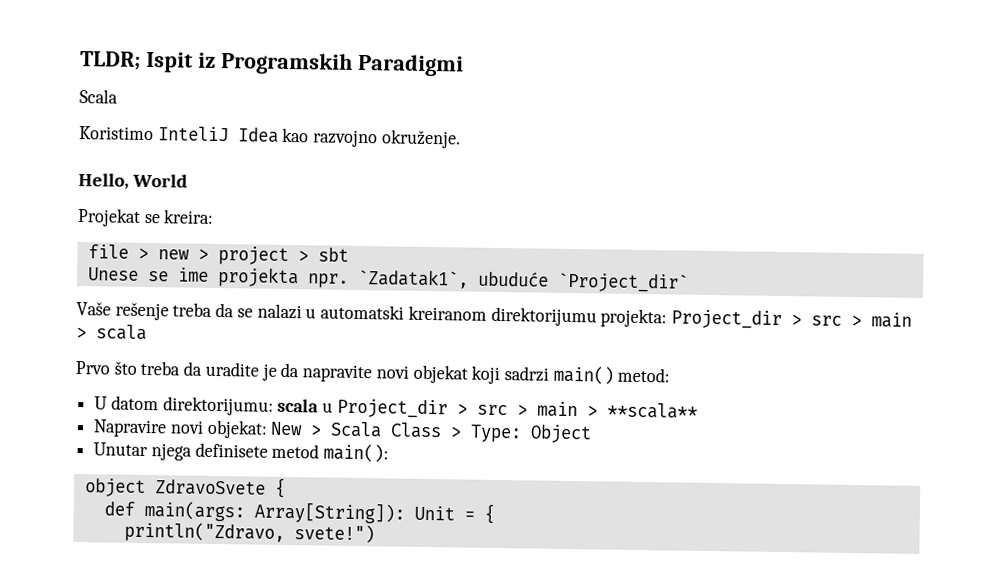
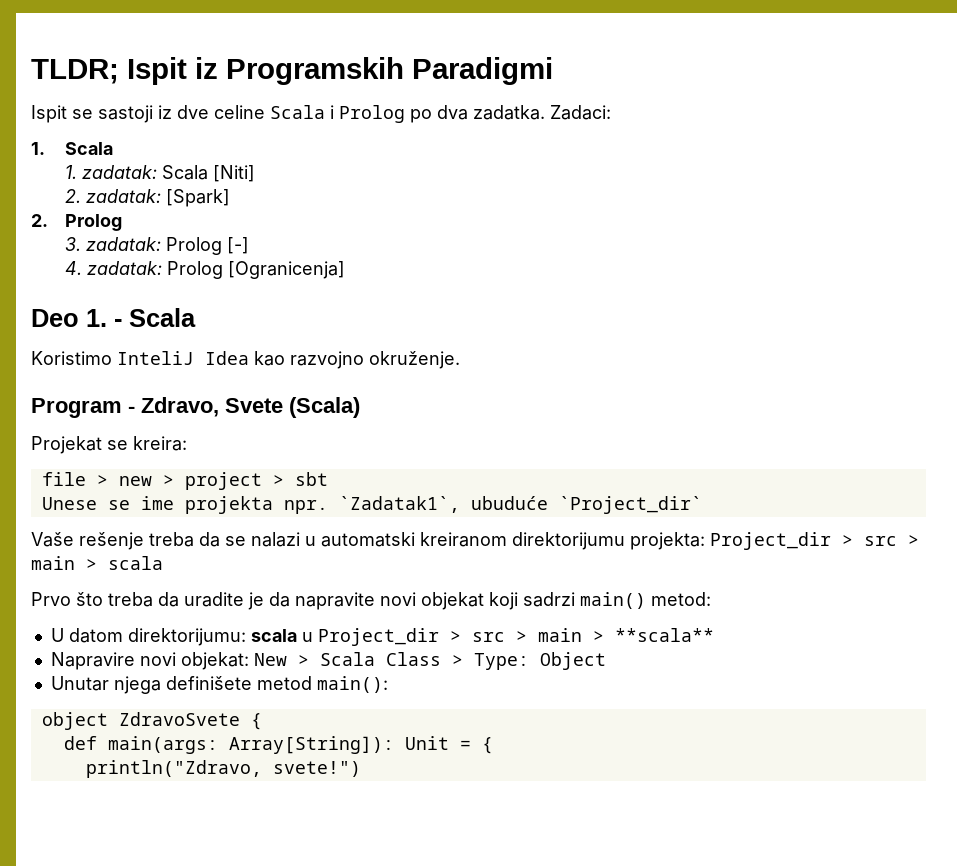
(464, 65) none -> [31,105,611,123] [31,142,114,155] [65,165,256,182] [65,189,231,207] [31,214,123,231] [65,237,250,255] [65,261,346,279] [31,309,122,327] Ispit se sastoji iz dve celine Scala i Prolog po dva zadatka. Zadaci: // 1. Scala // 1. zadatak: Scala [Niti] // 2. zadatak: [Spark] // 2. Prolog // 3. zadatak: Prolog [-] // 4. zadatak: Prolog [Ogranicenja] // Deo 1. -
[78,173,189,190] Hello, World -> [31,397,360,418] Program - Zdravo, Svete (Scala)
[194,442,268,458] definisete -> [165,676,252,690] definišete

